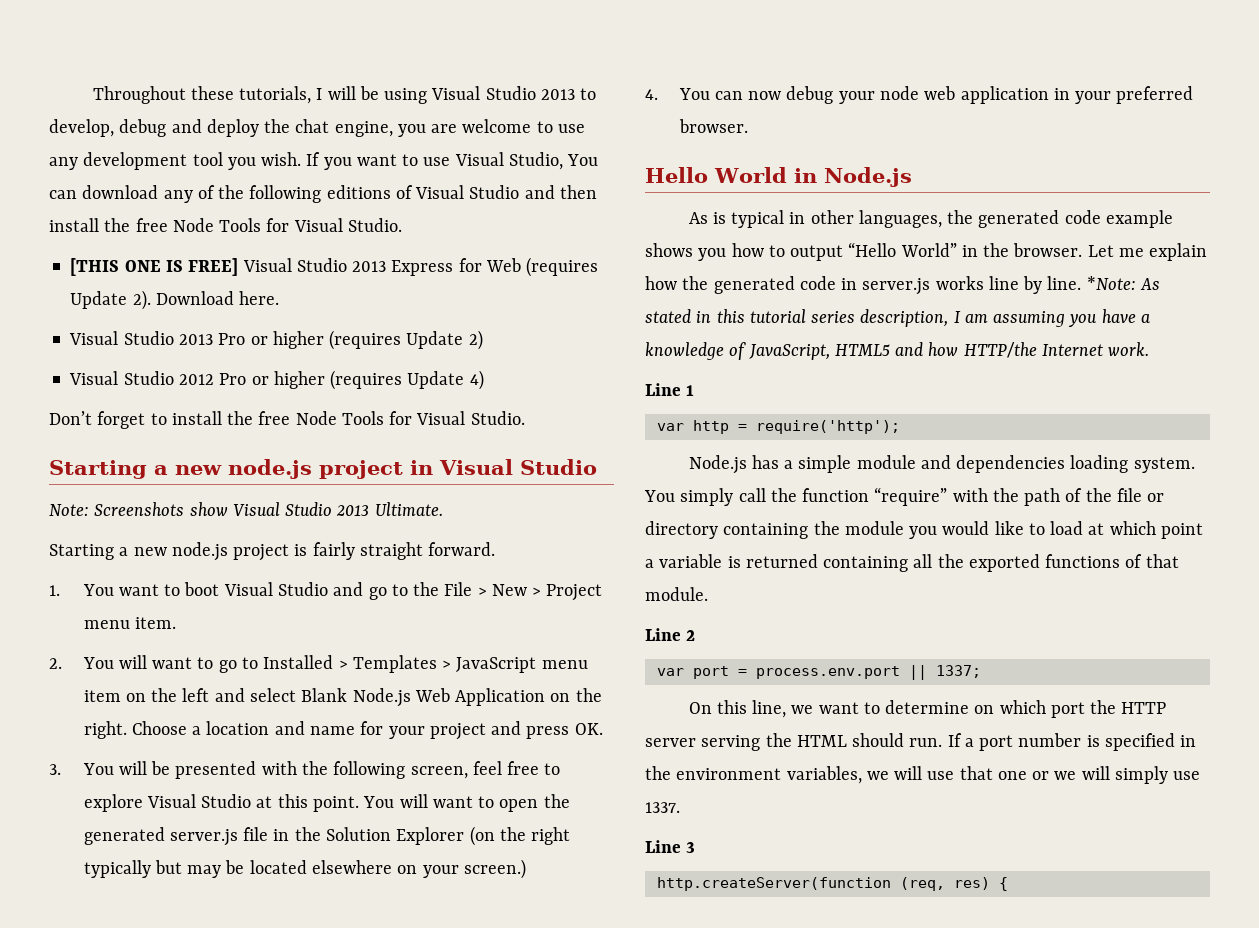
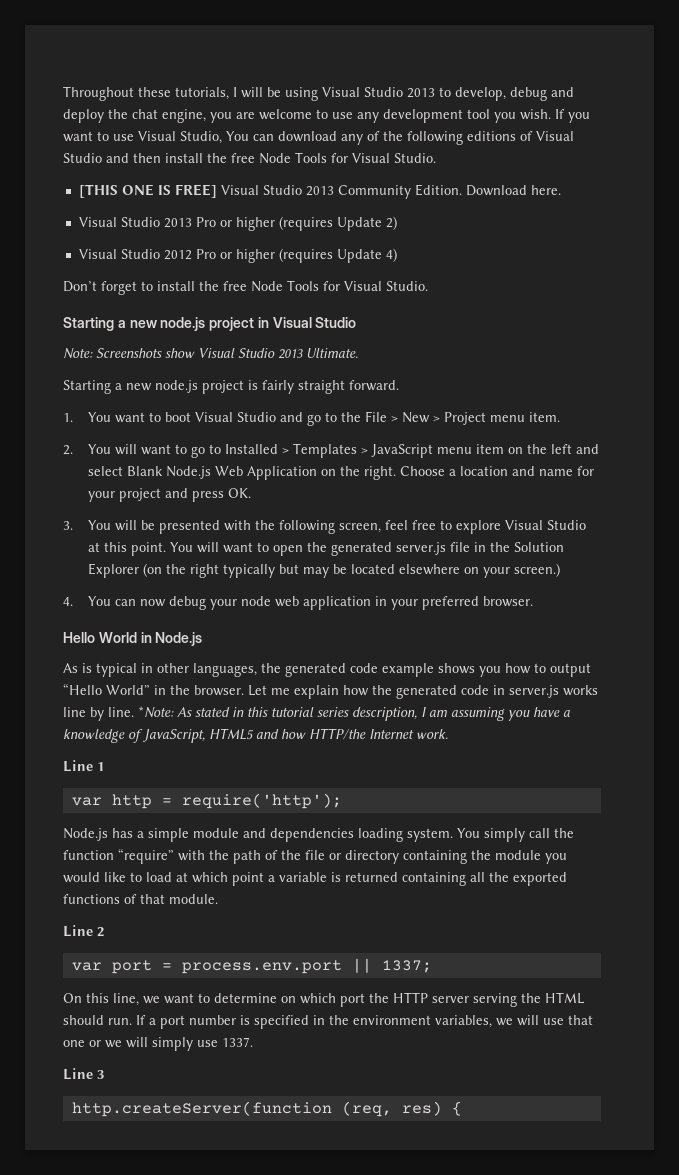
[391,257,599,277] [70,290,151,310] Express for Web (requires Update 2). -> [337,184,462,199] Community Edition.

